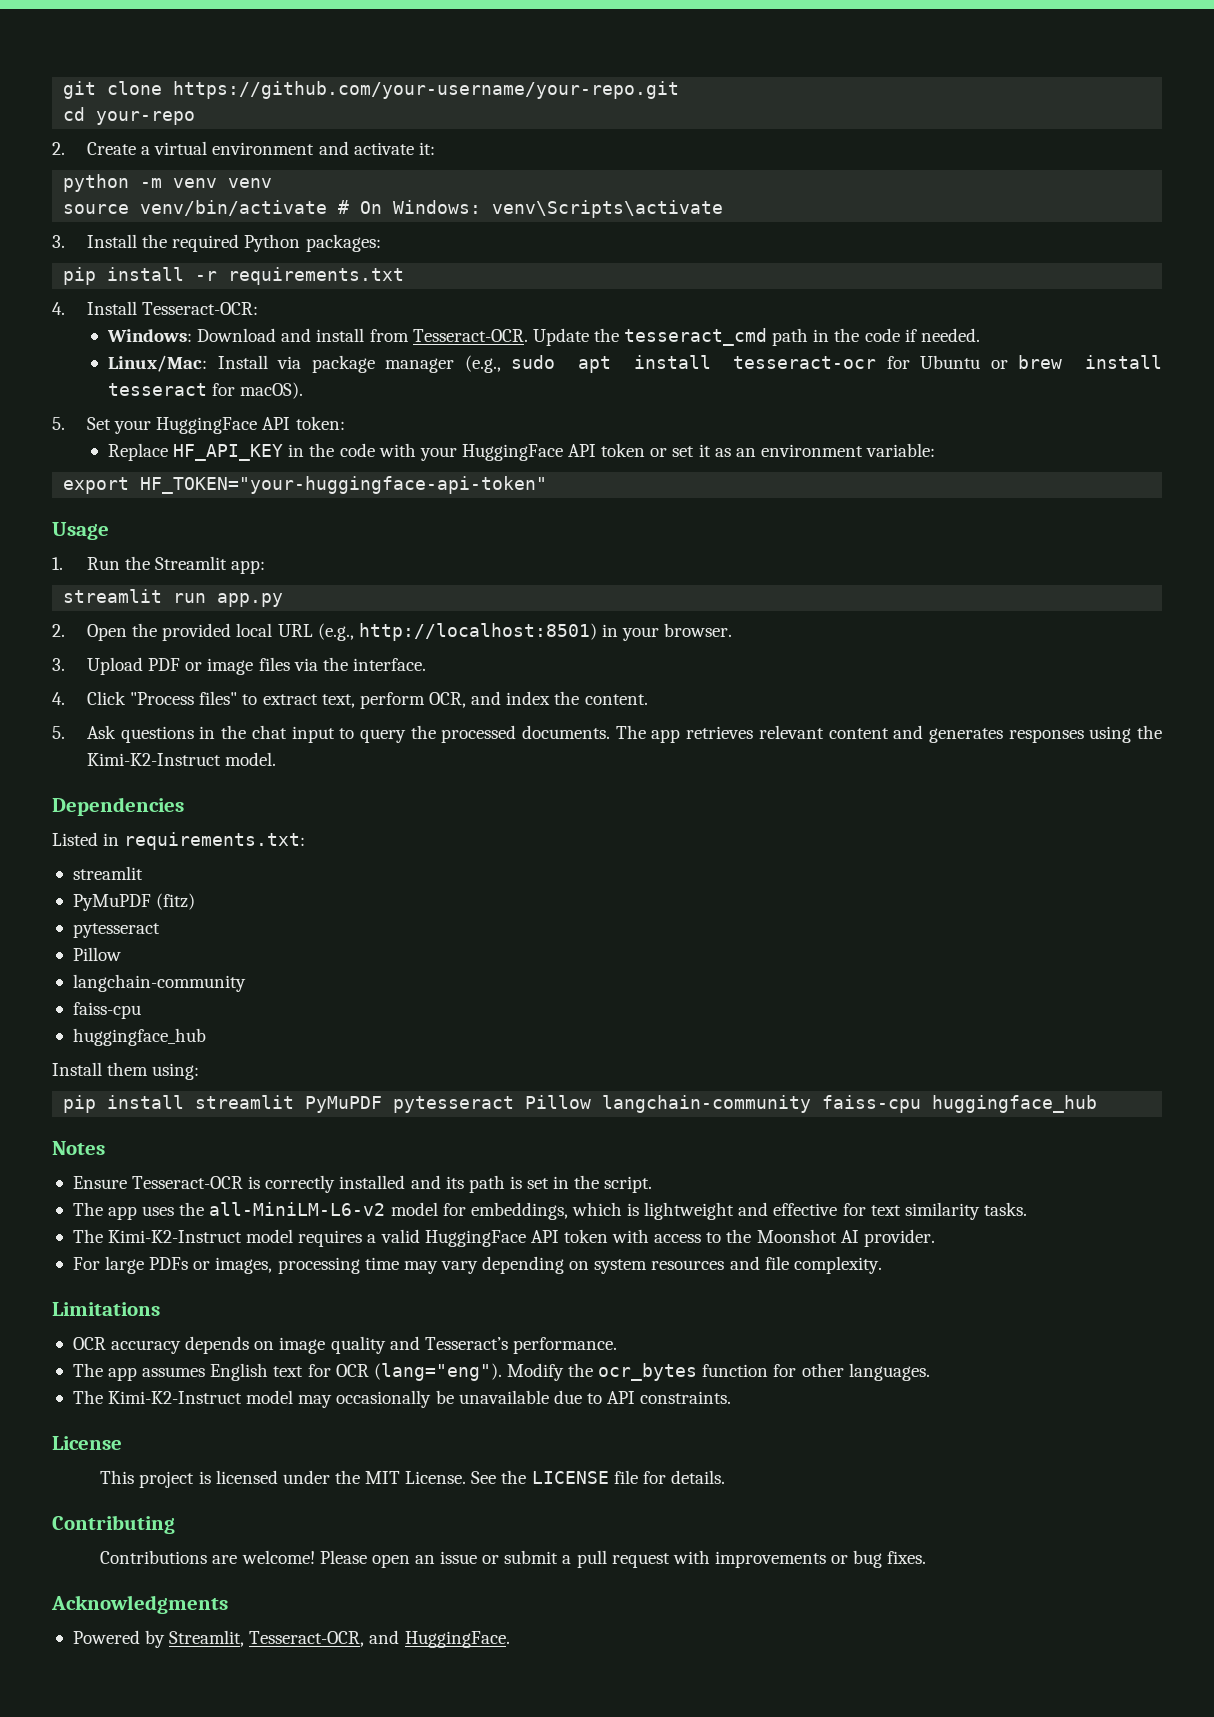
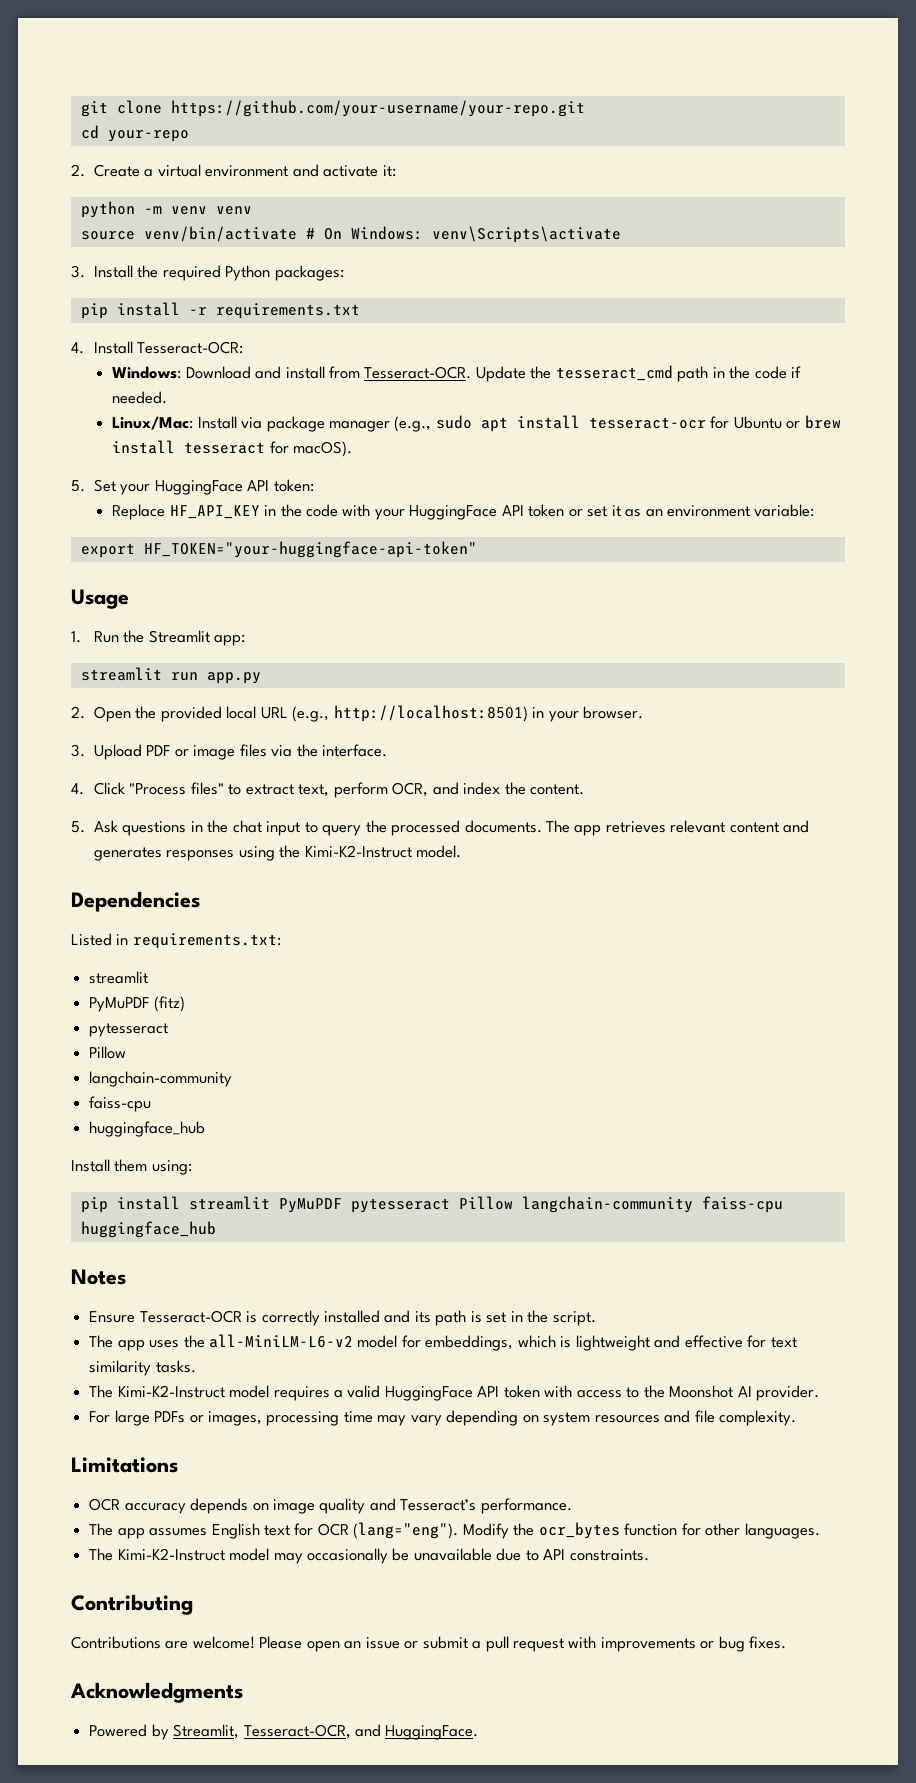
[52,1436,122,1450] [100,1470,726,1488] // License // This project is licensed under the MIT License. See the LICENSE file for details. -> (649, 1555) none

